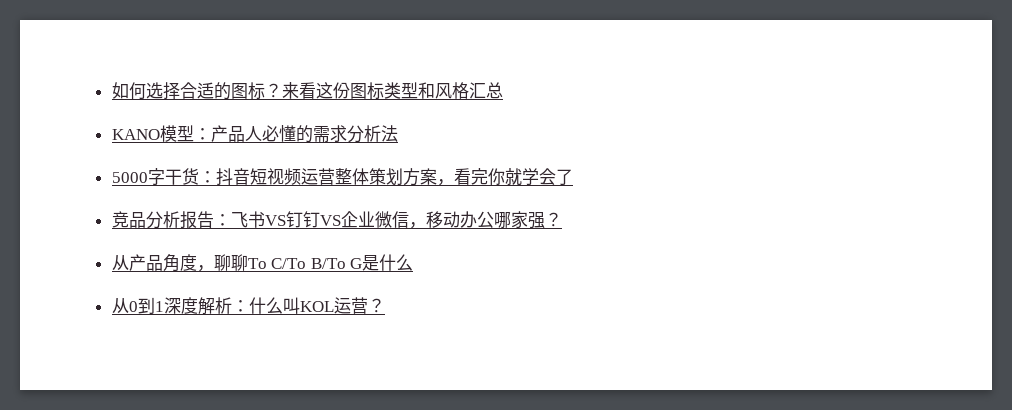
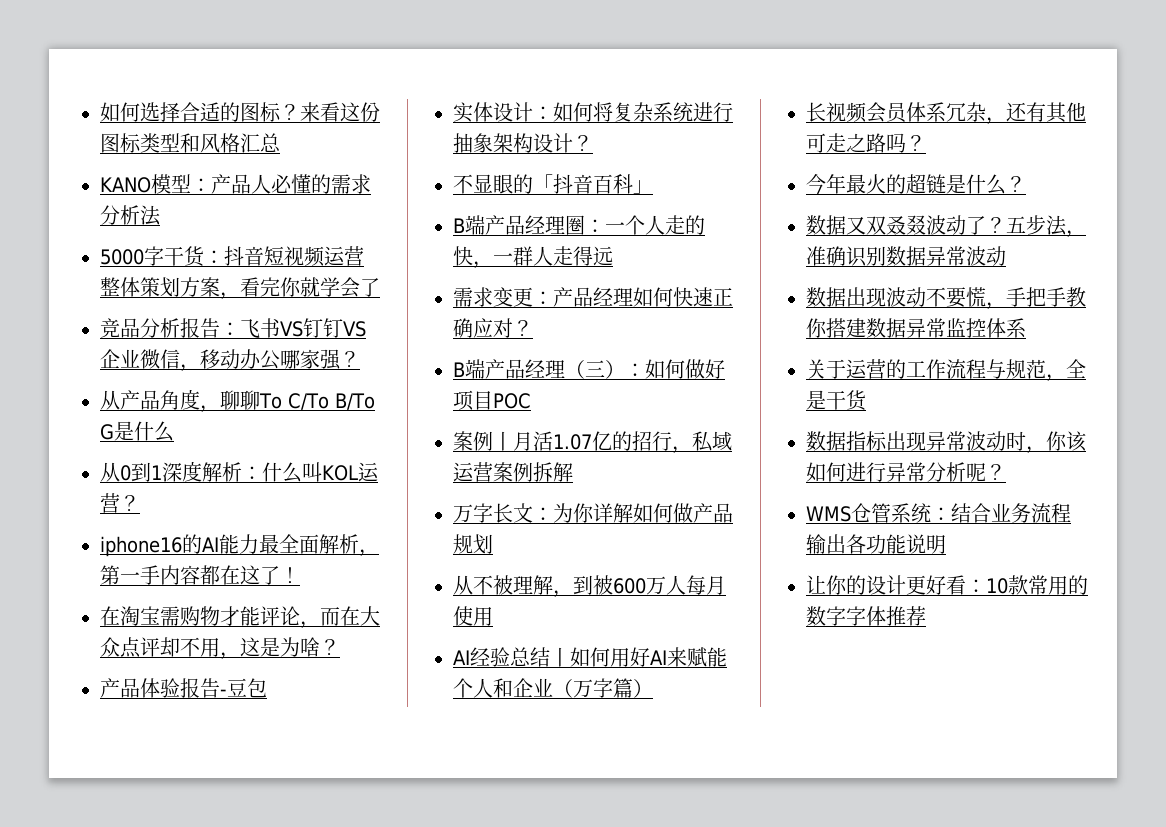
(385, 305) none -> [100,534,379,557] [100,565,300,585] [100,606,380,629] [100,637,340,660] [100,678,267,698] [453,102,733,123] [453,133,593,153] [453,174,653,194] [453,215,705,235] [453,246,613,269] [453,287,733,307] [453,318,533,338] [453,359,725,379] [453,390,531,411] [453,431,732,454] [453,462,573,482] [453,503,733,523] [453,534,493,554] [453,575,726,598] [453,606,493,626] [453,647,727,667] [453,678,653,698] [806,102,1086,125] [806,133,926,153] [806,174,1026,195] [806,215,1086,238] [806,246,1006,267] [806,287,1086,310] [806,318,1026,338] [806,359,1086,382] [806,390,868,411] [806,431,1087,454] [806,462,1006,482] [806,503,1071,523] [806,534,946,554] [806,575,1088,595] [806,606,926,626] // iphone16的AI能力最全面解析，第一手内容都在这了！ // 在淘宝需购物才能评论，而在大众点评却不用，这是为啥？ // 产品体验报告-豆包 // 实体设计：如何将复杂系统进行抽象架构设计？ // 不显眼的「抖音百科」 // B端产品经理圈：一个人走的快，一群人走得远 // 需求变更：产品经理如何快速正确应对？ // B端产品经理（三）：如何做好项目POC // 案例丨月活1.07亿的招行，私域运营案例拆解 // 万字长文：为你详解如何做产品规划 // 从不被理解，到被600万人每月使用 // AI经验总结丨如何用好AI来赋能个人和企业（万字篇） // 长视频会员体系冗杂，还有其他可走之路吗？ // 今年最火的超链是什么？ // 数据又双叒叕波动了？五步法，准确识别数据异常波动 // 数据出现波动不要慌，手把手教你搭建数据异常监控体系 // 关于运营的工作流程与规范，全是干货 // 数据指标出现异常波动时，你该如何进行异常分析呢？ // WMS仓管系统：结合业务流程输出各功能说明 // 让你的设计更好看：10款常用的数字字体推荐

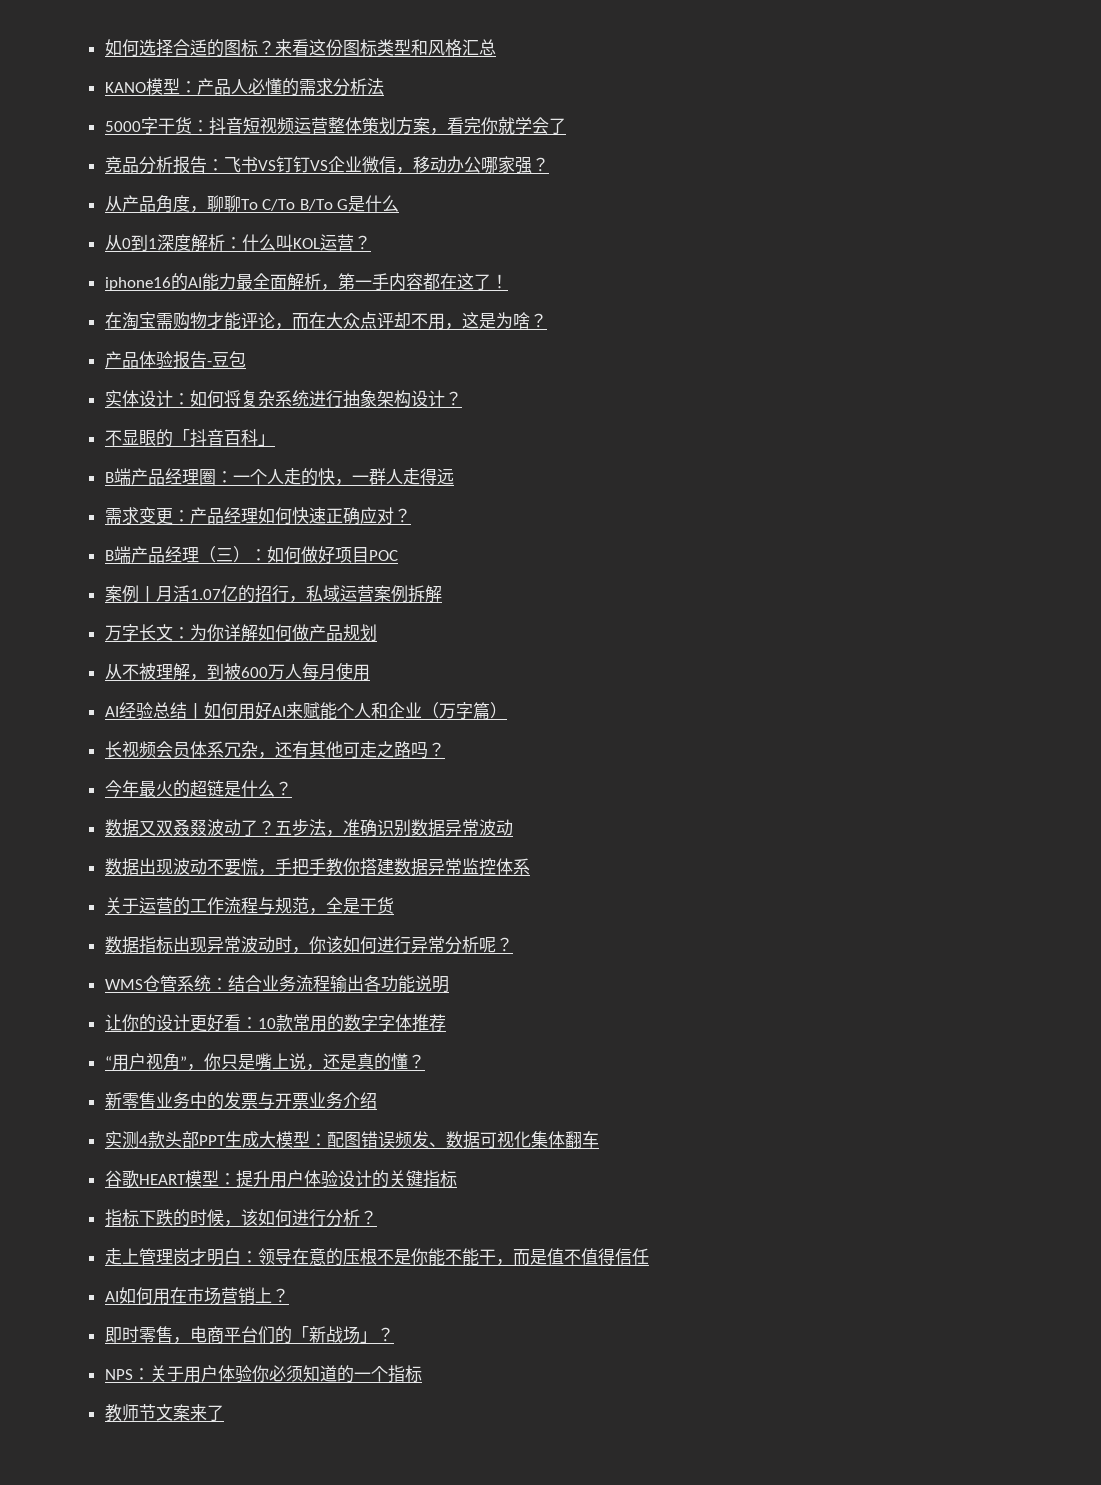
(926, 616) none -> [104,1053,425,1071] [104,1092,377,1110] [104,1131,599,1149] [104,1170,457,1188] [104,1209,377,1227] [104,1248,649,1266] [104,1287,289,1305] [104,1326,394,1344] [104,1365,422,1383] [104,1404,224,1422] // “用户视角”，你只是嘴上说，还是真的懂？ // 新零售业务中的发票与开票业务介绍 // 实测4款头部PPT生成大模型：配图错误频发、数据可视化集体翻车 // 谷歌HEART模型：提升用户体验设计的关键指标 // 指标下跌的时候，该如何进行分析？ // 走上管理岗才明白：领导在意的压根不是你能不能干，而是值不值得信任 // AI如何用在市场营销上？ // 即时零售，电商平台们的「新战场」？ // NPS：关于用户体验你必须知道的一个指标 // 教师节文案来了

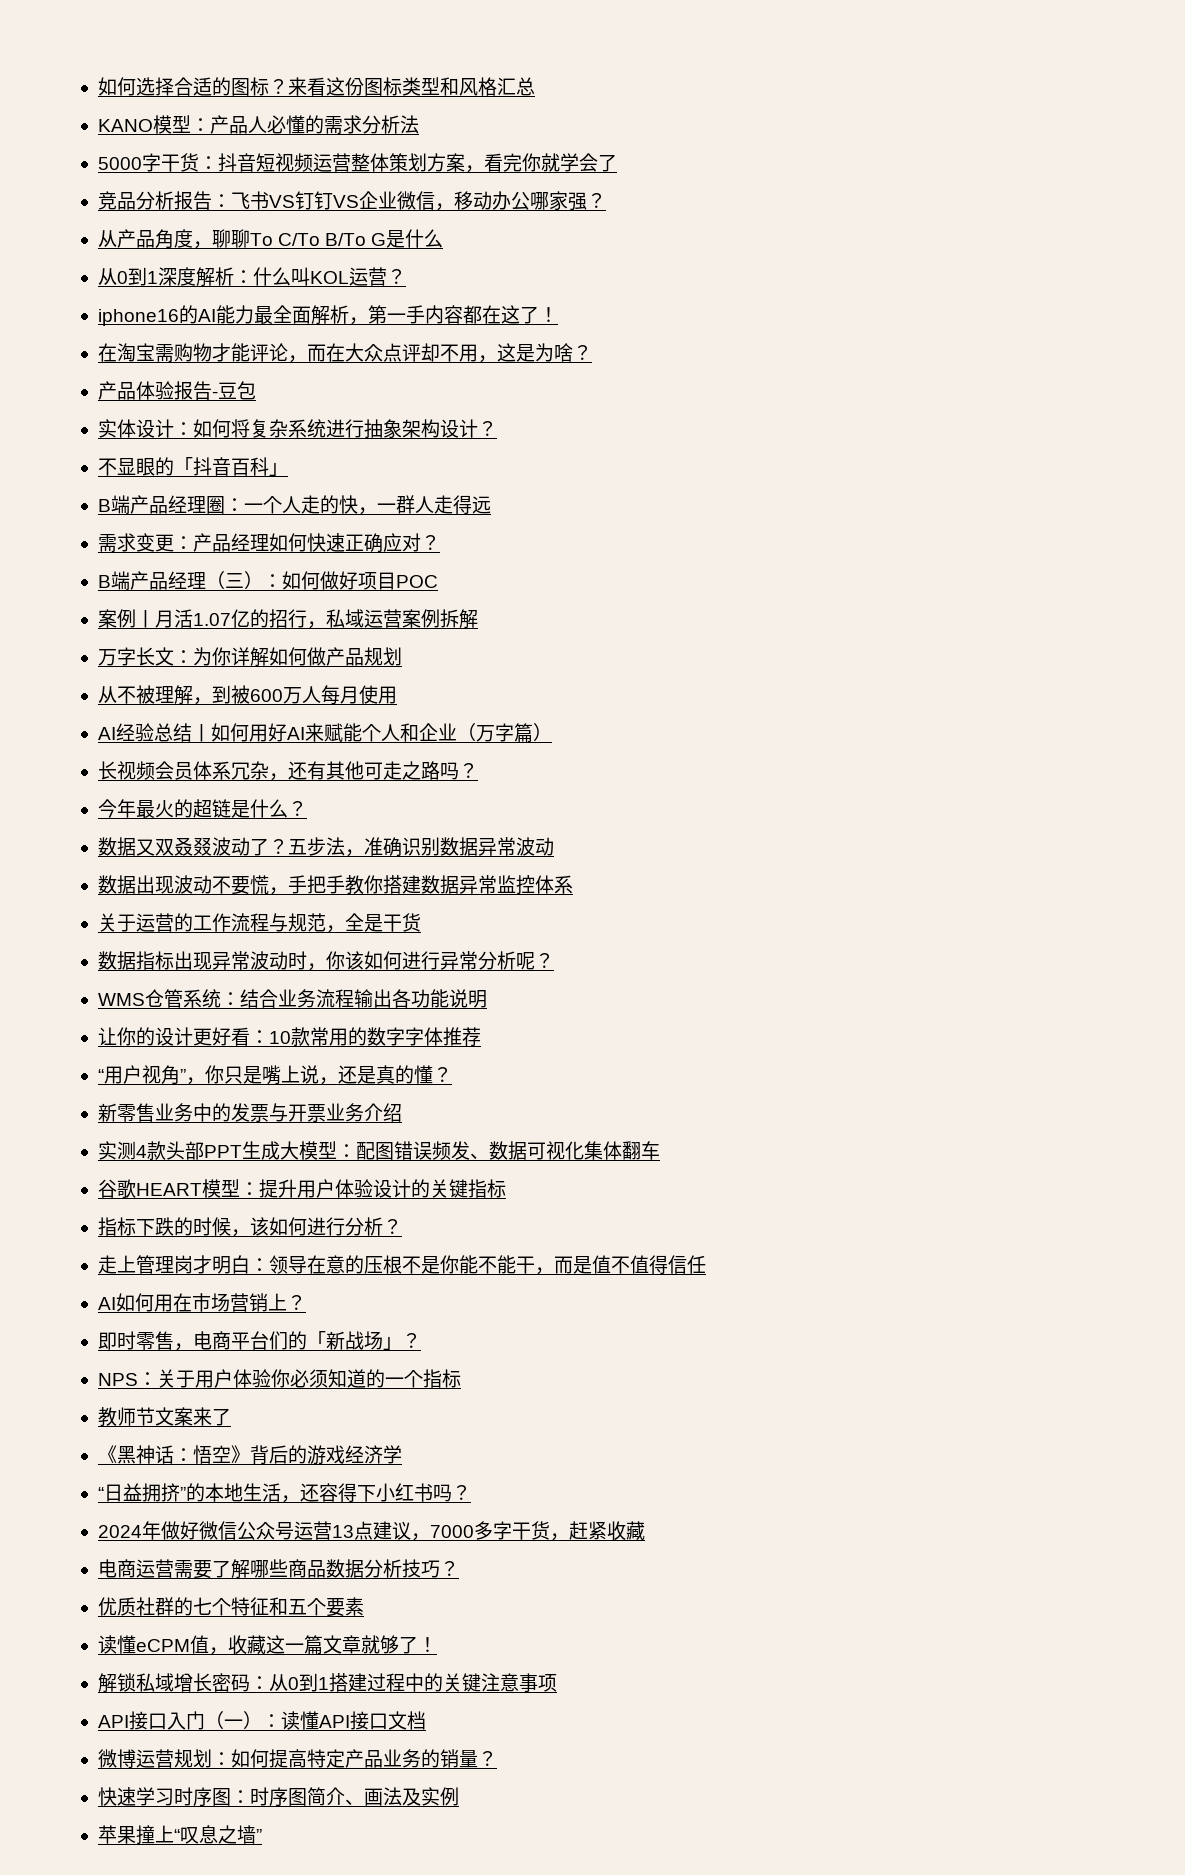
(224, 1413) none -> [97,1445,402,1465] [97,1483,471,1503] [97,1521,645,1541] [97,1559,459,1579] [97,1597,364,1617] [97,1635,437,1655] [97,1673,557,1693] [97,1711,426,1730] [97,1749,497,1768] [97,1787,459,1807] [97,1825,262,1845] // 《黑神话：悟空》背后的游戏经济学 // “日益拥挤”的本地生活，还容得下小红书吗？ // 2024年做好微信公众号运营13点建议，7000多字干货，赶紧收藏 // 电商运营需要了解哪些商品数据分析技巧？ // 优质社群的七个特征和五个要素 // 读懂eCPM值，收藏这一篇文章就够了！ // 解锁私域增长密码：从0到1搭建过程中的关键注意事项 // API接口入门（一）：读懂API接口文档 // 微博运营规划：如何提高特定产品业务的销量？ // 快速学习时序图：时序图简介、画法及实例 // 苹果撞上“叹息之墙”

